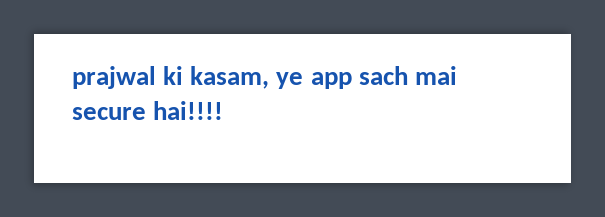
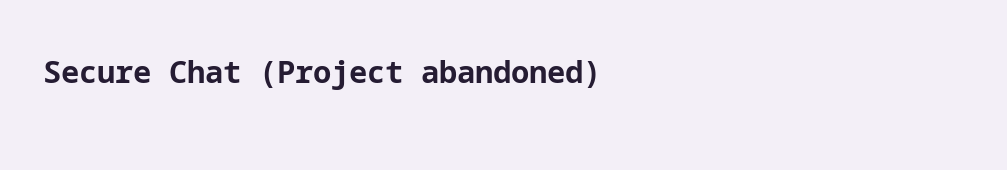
[72,66,457,89] [72,101,224,120] prajwal ki kasam, ye app sach mai secure hai!!!! -> [43,60,601,90] Secure Chat (Project abandoned)

